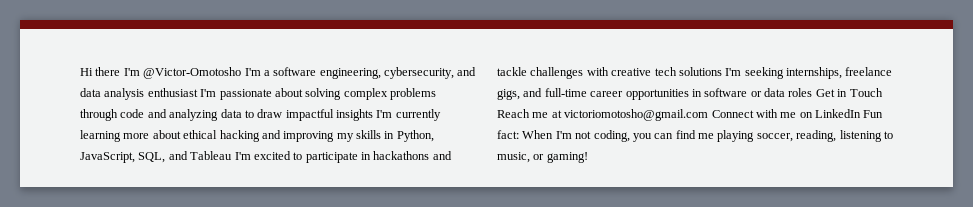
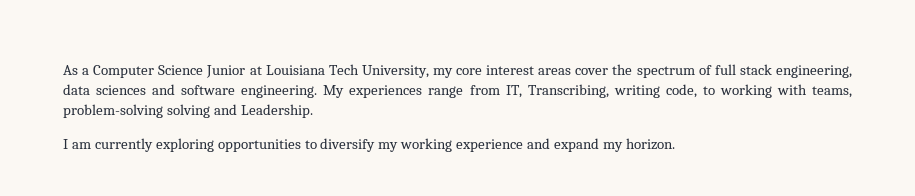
[80,67,477,79] [80,88,436,100] [80,109,441,121] [80,130,434,142] [80,151,452,163] [497,67,893,79] [497,88,883,100] [497,109,884,121] [497,130,893,142] [497,152,588,163] Hi there I'm @Victor-Omotosho I'm a software engineering, cybersecurity, and data analysis enthusiast I'm passionate about solving complex problems through code and analyzing data to draw impactful insights I'm currently learning more about ethical hacking and improving my skills in Python, JavaScript, SQL, and Tableau I'm excited to participate in hackathons and tackle challenges with creative tech solutions I'm seeking internships, freelance gigs, and full-time career opportunities in software or data roles Get in Touch Reach me at victoriomotosho@gmail.com Connect with me on LinkedIn Fun fact: When I'm not coding, you can find me playing soccer, reading, listening to music, or gaming! -> [63,64,852,78] [63,84,852,98] [63,104,313,118] [63,138,675,152] As a Computer Science Junior at Louisiana Tech University, my core interest areas cover the spectrum of full stack engineering, data sciences and software engineering. My experiences range from IT, Transcribing, writing code, to working with teams, problem-solving solving and Leadership. // I am currently exploring opportunities to diversify my working experience and expand my horizon.

